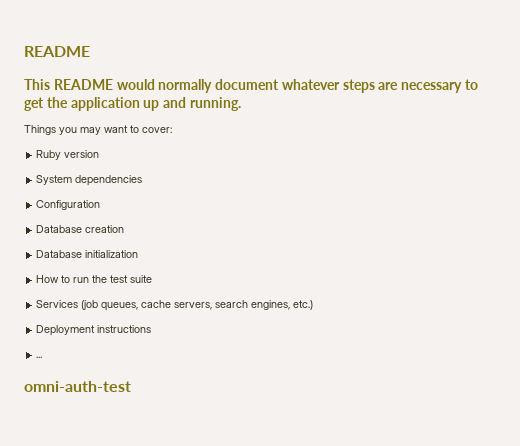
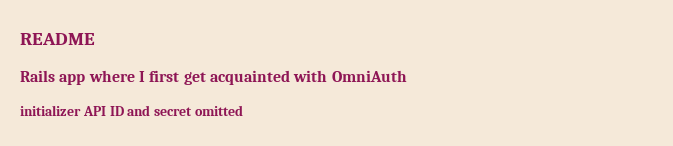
[24,79,479,93] [24,97,241,111] [24,125,172,135] [36,150,100,160] [36,175,143,186] [36,200,101,210] [36,225,125,233] [36,250,139,258] [36,275,153,283] [36,300,314,311] [36,325,152,336] [36,356,43,358] [24,381,131,392] This README would normally document whatever steps are necessary to get the application up and running. // Things you may want to cover: // Ruby version // System dependencies // Configuration // Database creation // Database initialization // How to run the test suite // Services (job queues, cache servers, search engines, etc.) // Deployment instructions // ... // omni-auth-test -> [20,70,407,85] [20,105,243,116] Rails app where I first get acquainted with OmniAuth // initializer API ID and secret omitted

